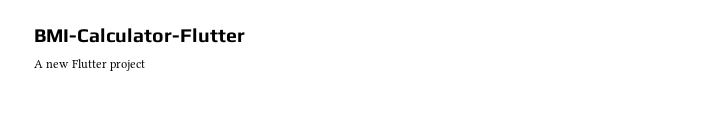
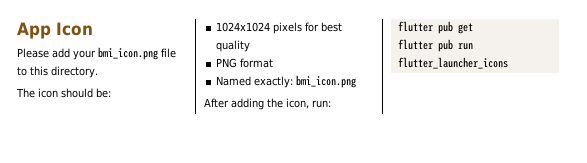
[34,28,245,43] [34,59,146,71] BMI-Calculator-Flutter // A new Flutter project -> [17,22,93,39] [17,47,176,60] [17,66,98,78] [16,88,111,98] [216,22,343,34] [216,40,251,52] [216,58,274,68] [216,75,357,88] [204,98,331,110] [397,21,473,34] [397,39,473,52] [397,57,508,69] App Icon // Please add your bmi_icon.png file to this directory. // The icon should be: // 1024x1024 pixels for best quality // PNG format // Named exactly: bmi_icon.png // After adding the icon, run: // flutter pub get // flutter pub run flutter_launcher_icons

